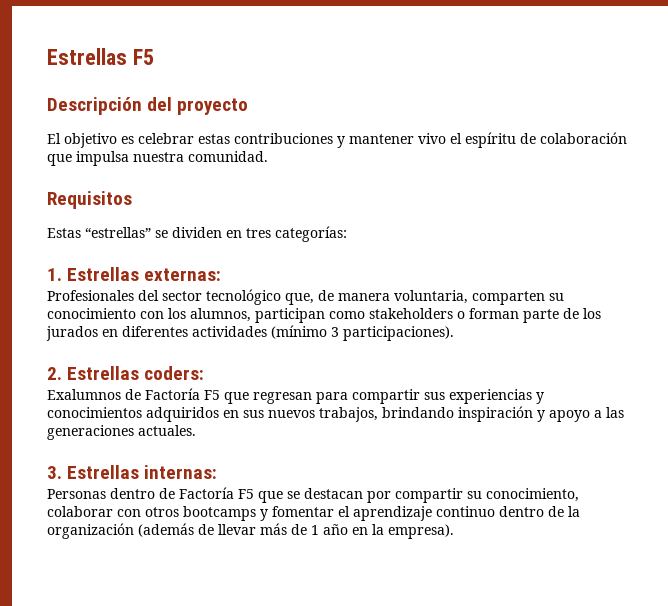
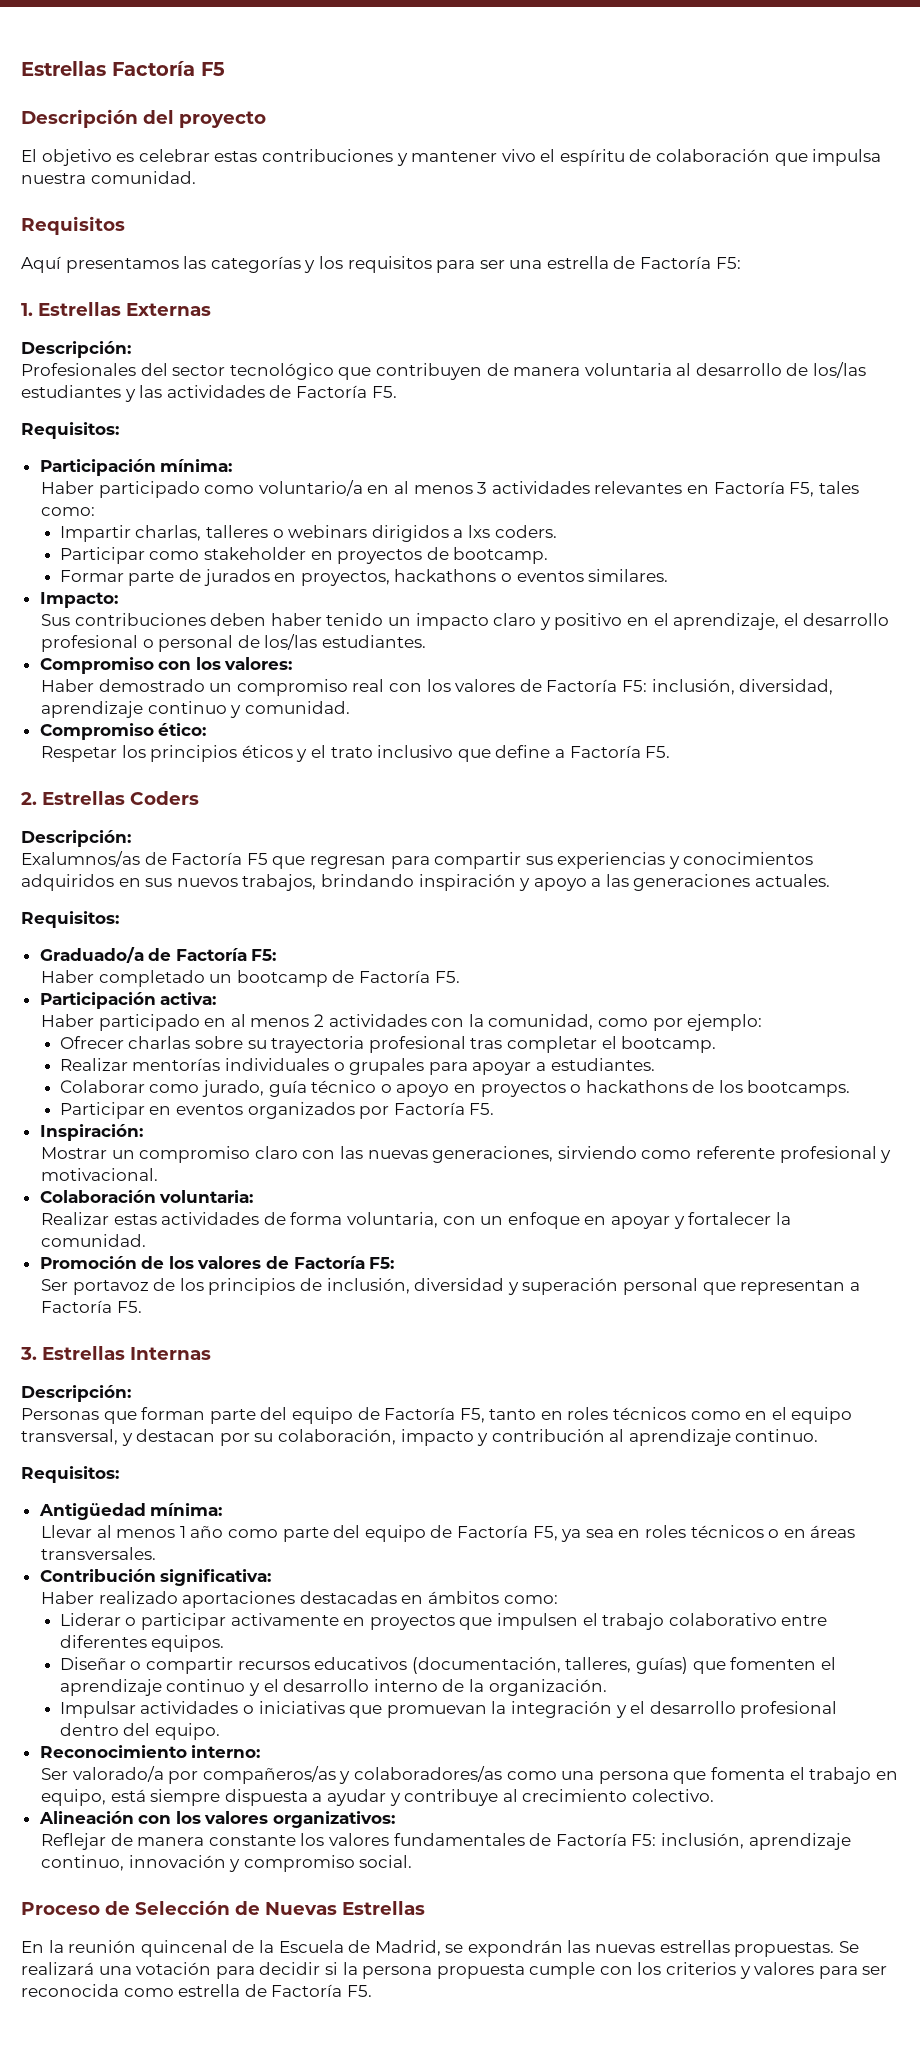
[47,48,127,65] Estrellas -> [21,61,195,76] Estrellas Factoría
[47,226,347,242] Estas “estrellas” se dividen en tres categorías: -> [21,256,741,273] Aquí presentamos las categorías y los requisitos para ser una estrella de Factoría F5:
[144,268,222,281] externas: -> [126,303,211,316] [21,341,131,358] Externas // Descripción:
[285,290,564,305] [47,308,601,323] [46,325,454,341] que, de manera voluntaria, comparten su conocimiento con los alumnos, participan como stakeholders o forman parte de los jurados en diferentes actividades (mínimo 3 participaciones). -> [338,362,867,380] [21,385,397,402] [21,422,119,439] [39,459,233,476] [41,480,859,498] [41,507,96,516] [59,525,557,542] [59,547,549,564] [59,569,669,586] [39,592,118,608] [41,613,890,630] [41,634,427,652] [39,657,293,674] [41,679,834,696] [41,701,350,718] [39,723,207,740] [41,745,671,762] que contribuyen de manera voluntaria al desarrollo de los/las estudiantes y las actividades de Factoría F5. // Requisitos: // Participación mínima: // Haber participado como voluntario/a en al menos 3 actividades relevantes en Factoría F5, tales como: // Impartir charlas, talleres o webinars dirigidos a lxs coders. // Participar como stakeholder en proyectos de bootcamp. // Formar parte de jurados en proyectos, hackathons o eventos similares. // Impacto: // Sus contribuciones deben haber tenido un impacto claro y positivo en el aprendizaje, el desarrollo profesional o personal de los/las estudiantes. // Compromiso con los valores: // Haber demostrado un compromiso real con los valores de Factoría F5: inclusión, diversidad, aprendizaje continuo y comunidad. // Compromiso ético: // Respetar los principios éticos y el trato inclusivo que define a Factoría F5.
[144,366,205,380] [47,389,121,400] coders: // Exalumnos -> [130,791,199,805] [21,830,131,847] [21,851,140,867] Coders // Descripción: // Exalumnos/as
(196, 430) none -> [21,911,119,928] [39,947,277,963] [41,970,460,987] [39,992,217,1009] [41,1014,763,1031] [59,1036,717,1053] [59,1058,655,1075] [59,1080,851,1097] [59,1102,495,1119] [39,1124,143,1141] [41,1146,892,1163] [41,1168,159,1181] [39,1190,254,1203] [41,1212,791,1229] [41,1234,147,1247] [39,1256,395,1269] [41,1278,860,1295] [41,1300,142,1313] // Requisitos: // Graduado/a de Factoría F5: // Haber completado un bootcamp de Factoría F5. // Participación activa: // Haber participado en al menos 2 actividades con la comunidad, como por ejemplo: // Ofrecer charlas sobre su trayectoria profesional tras completar el bootcamp. // Realizar mentorías individuales o grupales para apoyar a estudiantes. // Colaborar como jurado, guía técnico o apoyo en proyectos o hackathons de los bootcamps. // Participar en eventos organizados por Factoría F5. // Inspiración: // Mostrar un compromiso claro con las nuevas generaciones, sirviendo como referente profesional y motivacional. // Colaboración voluntaria: // Realizar estas actividades de forma voluntaria, con un enfoque en apoyar y fortalecer la comunidad. // Promoción de los valores de Factoría F5: // Ser portavoz de los principios de inclusión, diversidad y superación personal que representan a Factoría F5.
[144,465,218,479] internas: -> [130,1347,211,1360] [21,1385,131,1402] Internas // Descripción:
[110,487,579,503] [47,506,580,521] [47,523,454,539] dentro de Factoría F5 que se destacan por compartir su conocimiento, colaborar con otros bootcamps y fomentar el aprendizaje continuo dentro de la organización (además de llevar más de 1 año en la empresa). -> [103,1407,853,1424] [21,1429,819,1446] [21,1466,119,1483] [38,1503,223,1520] [41,1525,856,1542] [41,1547,157,1560] [39,1569,272,1586] [41,1591,558,1608] [59,1613,828,1630] [59,1635,225,1652] [59,1657,836,1674] [59,1679,607,1696] [59,1701,838,1718] [59,1723,220,1740] [39,1745,261,1758] [41,1766,898,1784] [41,1789,715,1806] [38,1811,396,1828] [41,1833,851,1850] [41,1855,413,1872] [21,1900,425,1915] [21,1940,859,1957] [21,1962,888,1979] [21,1984,372,1997] que forman parte del equipo de Factoría F5, tanto en roles técnicos como en el equipo transversal, y destacan por su colaboración, impacto y contribución al aprendizaje continuo. // Requisitos: // Antigüedad mínima: // Llevar al menos 1 año como parte del equipo de Factoría F5, ya sea en roles técnicos o en áreas transversales. // Contribución significativa: // Haber realizado aportaciones destacadas en ámbitos como: // Liderar o participar activamente en proyectos que impulsen el trabajo colaborativo entre diferentes equipos. // Diseñar o compartir recursos educativos (documentación, talleres, guías) que fomenten el aprendizaje continuo y el desarrollo interno de la organización. // Impulsar actividades o iniciativas que promuevan la integración y el desarrollo profesional dentro del equipo. // Reconocimiento interno: // Ser valorado/a por compañeros/as y colaboradores/as como una persona que fomenta el trabajo en equipo, está siempre dispuesta a ayudar y contribuye al crecimiento colectivo. // Alineación con los valores organizativos: // Reflejar de manera constante los valores fundamentales de Factoría F5: inclusión, aprendizaje continuo, innovación y compromiso social. // Proceso de Selección de Nuevas Estrellas // En la reunión quincenal de la Escuela de Madrid, se expondrán las nuevas estrellas propuestas. Se realizará una votación para decidir si la persona propuesta cumple con los criterios y valores para ser reconocida como estrella de Factoría F5.

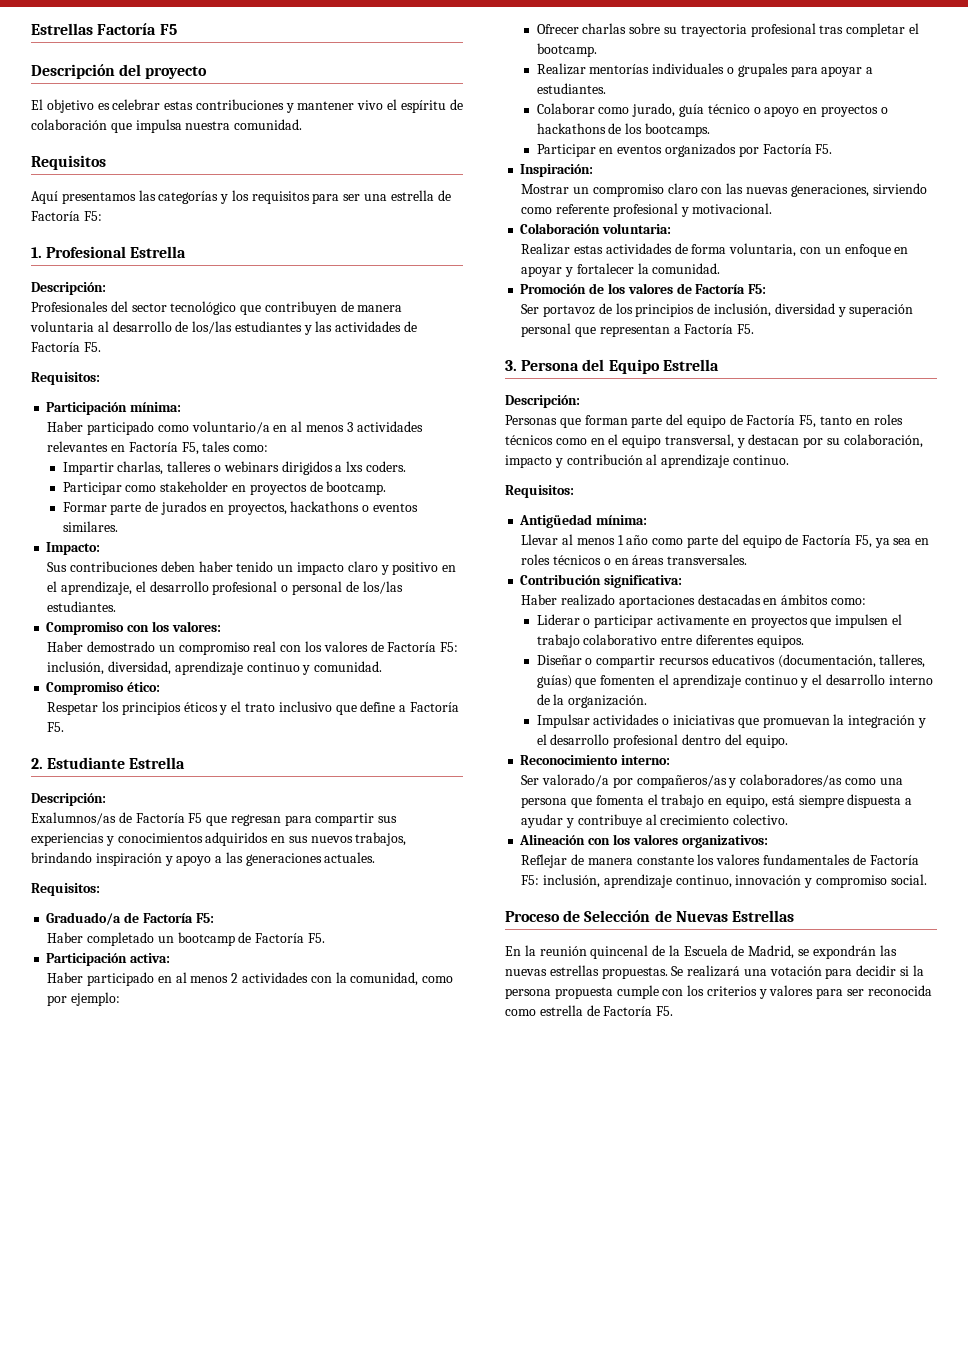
[38,302,211,316] Estrellas Externas -> [46,246,187,258] Profesional Estrella
[42,791,199,805] Estrellas Coders -> [47,757,186,769] Estudiante Estrella
[42,1346,211,1360] Estrellas Internas -> [521,359,719,374] Persona del Equipo Estrella

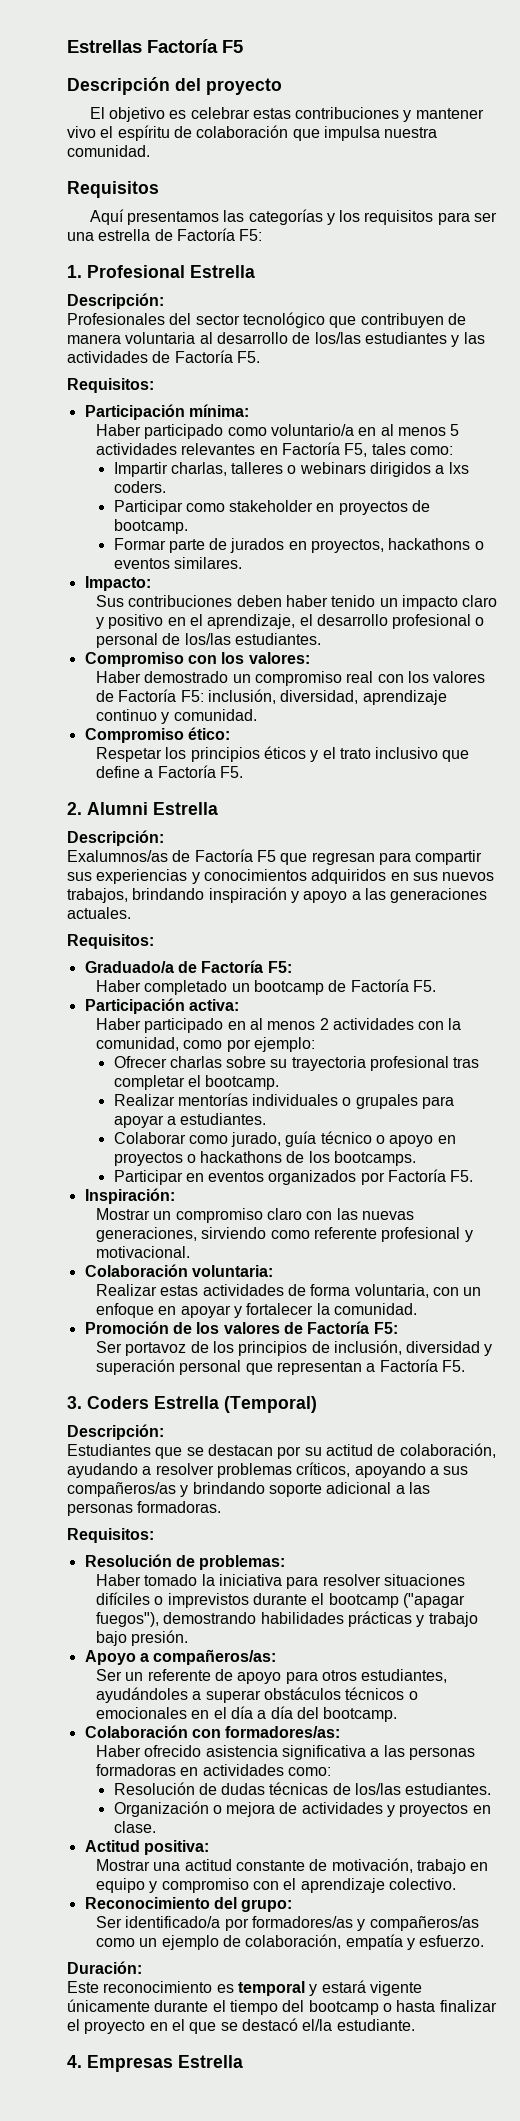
[346,422,353,432] 3 -> [450,424,460,436] 5
[47,757,126,769] Estudiante -> [87,802,148,815] Alumni
[521,359,719,374] [505,395,580,408] [505,414,903,428] [505,434,923,448] [505,454,789,468] [505,485,574,498] [519,514,648,528] [521,534,930,548] [521,554,748,565] [520,574,683,588] [521,594,866,608] [536,614,902,628] [536,634,804,648] [536,654,926,668] [536,674,933,688] [536,694,648,708] [536,714,926,728] [536,734,788,748] Persona del Equipo Estrella // Descripción: // Personas que forman parte del equipo de Factoría F5, tanto en roles técnicos como en el equipo transversal, y destacan por su colaboración, impacto y contribución al aprendizaje continuo. // Requisitos: // Antigüedad mínima: // Llevar al menos 1 año como parte del equipo de Factoría F5, ya sea en roles técnicos o en áreas transversales. // Contribución significativa: // Haber realizado aportaciones destacadas en ámbitos como: // Liderar o participar activamente en proyectos que impulsen el trabajo colaborativo entre diferentes equipos. // Diseñar o compartir recursos educativos (documentación, talleres, guías) que fomenten el aprendizaje continuo y el desarrollo interno de la organización. // Impulsar actividades o iniciativas que promuevan la integración y el desarrollo profesional dentro del equipo. -> [87,1396,317,1413] [67,1424,164,1440] [67,1443,496,1459] [67,1462,469,1478] [67,1482,430,1497] [67,1501,222,1516] [67,1528,154,1543] [84,1554,286,1570] [95,1574,465,1589] [95,1592,465,1608] [95,1611,478,1627] [95,1630,189,1646] [84,1649,277,1665] [95,1669,448,1684] [95,1687,418,1703] [95,1706,398,1722] [84,1725,341,1738] [95,1745,475,1760] [95,1764,331,1776] [113,1782,492,1795] [113,1801,491,1817] [113,1821,156,1833] [84,1840,209,1855] [95,1858,489,1874] [95,1878,456,1893] Coders Estrella (Temporal) // Descripción: // Estudiantes que se destacan por su actitud de colaboración, ayudando a resolver problemas críticos, apoyando a sus compañeros/as y brindando soporte adicional a las personas formadoras. // Requisitos: // Resolución de problemas: // Haber tomado la iniciativa para resolver situaciones difíciles o imprevistos durante el bootcamp ("apagar fuegos"), demostrando habilidades prácticas y trabajo bajo presión. // Apoyo a compañeros/as: // Ser un referente de apoyo para otros estudiantes, ayudándoles a superar obstáculos técnicos o emocionales en el día a día del bootcamp. // Colaboración con formadores/as: // Haber ofrecido asistencia significativa a las personas formadoras en actividades como: // Resolución de dudas técnicas de los/las estudiantes. // Organización o mejora de actividades y proyectos en clase. // Actitud positiva: // Mostrar una actitud constante de motivación, trabajo en equipo y compromiso con el aprendizaje colectivo.
[621,755,671,765] [521,774,903,788] [521,794,913,808] [521,814,789,828] [519,834,768,848] [521,854,919,868] [521,874,927,888] [505,910,794,922] [505,945,897,959] [505,965,924,979] [505,985,932,999] [505,1005,674,1016] interno: // Ser valorado/a por compañeros/as y colaboradores/as como una persona que fomenta el trabajo en equipo, está siempre dispuesta a ayudar y contribuye al crecimiento colectivo. // Alineación con los valores organizativos: // Reflejar de manera constante los valores fundamentales de Factoría F5: inclusión, aprendizaje continuo, innovación y compromiso social. // Proceso de Selección de Nuevas Estrellas // En la reunión quincenal de la Escuela de Madrid, se expondrán las nuevas estrellas propuestas. Se realizará una votación para decidir si la persona propuesta cumple con los criterios y valores para ser reconocida como estrella de Factoría F5. -> [213,1897,293,1912] [95,1916,479,1931] [95,1934,485,1950] [67,1961,142,1974] [67,1980,422,1996] [67,1999,497,2015] [67,2018,415,2034] [67,2055,243,2072] del grupo: // Ser identificado/a por formadores/as y compañeros/as como un ejemplo de colaboración, empatía y esfuerzo. // Duración: // Este reconocimiento es temporal y estará vigente únicamente durante el tiempo del bootcamp o hasta finalizar el proyecto en el que se destacó el/la estudiante. // 4. Empresas Estrella

